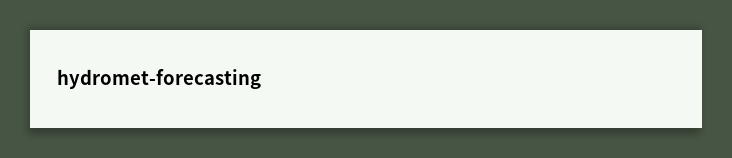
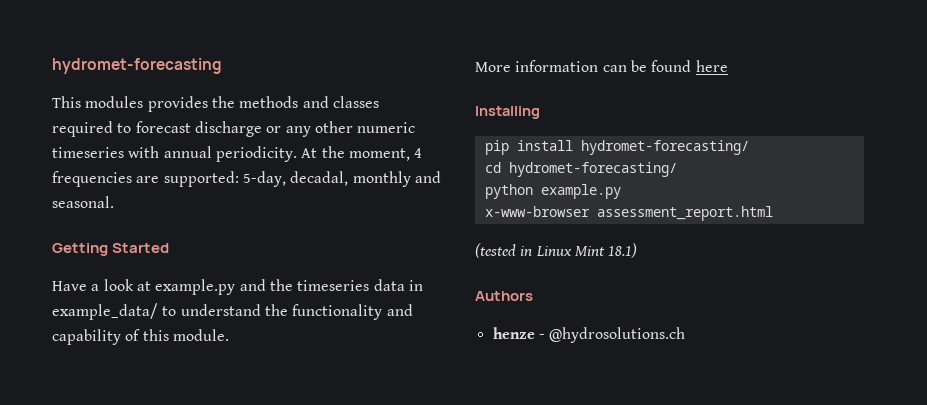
(261, 79) none -> [52,96,379,112] [52,121,416,137] [52,146,423,162] [52,171,441,187] [52,196,114,208] [52,243,170,256] [52,279,423,295] [52,303,413,320] [52,329,229,345] [475,60,728,72] [475,106,540,119] [484,140,749,155] [484,162,677,177] [484,184,621,199] [484,206,773,221] [475,243,638,258] [475,291,533,301] [492,327,686,343] // This modules provides the methods and classes required to forecast discharge or any other numeric timeseries with annual periodicity. At the moment, 4 frequencies are supported: 5-day, decadal, monthly and seasonal. // Getting Started // Have a look at example.py and the timeseries data in example_data/ to understand the functionality and capability of this module. // More information can be found here // Installing // pip install hydromet-forecasting/ // cd hydromet-forecasting/ // python example.py // x-www-browser assessment_report.html // (tested in Linux Mint 18.1) // Authors // henze - @hydrosolutions.ch

